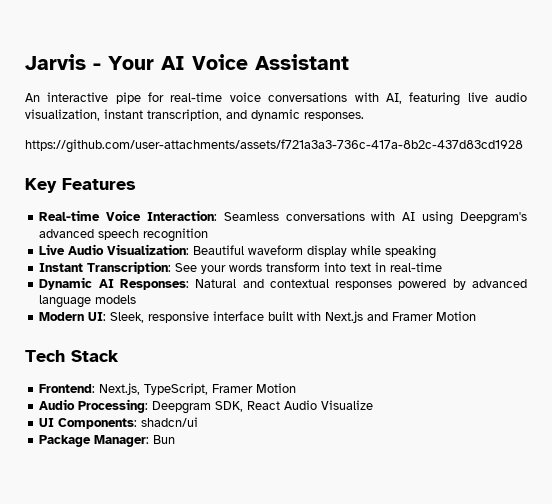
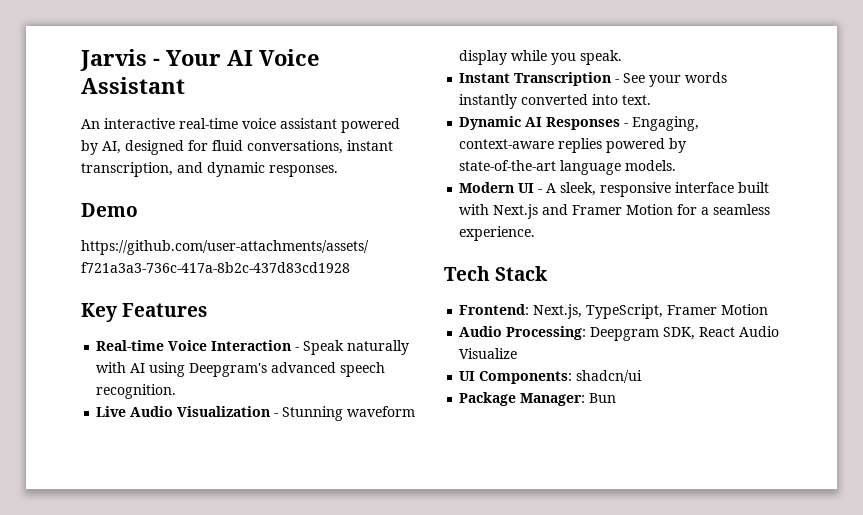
[115,92,527,106] [25,109,100,121] pipe for real-time voice conversations with AI, featuring live audio visualization, -> [179,118,400,133] [81,140,343,155] real-time voice assistant powered by AI, designed for fluid conversations,
(364, 116) none -> [81,203,138,217] // Demo
[146,210,365,221] Interaction: Seamless conversations -> [211,340,410,355] Interaction - Speak naturally
[143,228,209,242] recognition -> [96,384,177,399] recognition.
[107,244,245,255] Visualization: Beautiful -> [177,406,344,421] Visualization - Stunning
[385,245,437,259] speaking -> [551,50,623,65] you speak.
[87,261,172,274] Transcription: -> [514,72,620,86] Transcription -
[266,262,443,272] [39,277,527,290] [39,295,137,308] [39,312,145,323] transform into text in real-time // Dynamic AI Responses: Natural and contextual responses powered by advanced language models // Modern UI: Sleek, -> [459,94,652,109] [459,116,700,131] [459,138,687,153] [459,160,677,175] [459,182,597,196] instantly converted into text. // Dynamic AI Responses - Engaging, context-aware replies powered by state-of-the-art language models. // Modern UI - A sleek,
(477, 316) none -> [677,204,771,215] [459,226,536,241] for a seamless experience.

